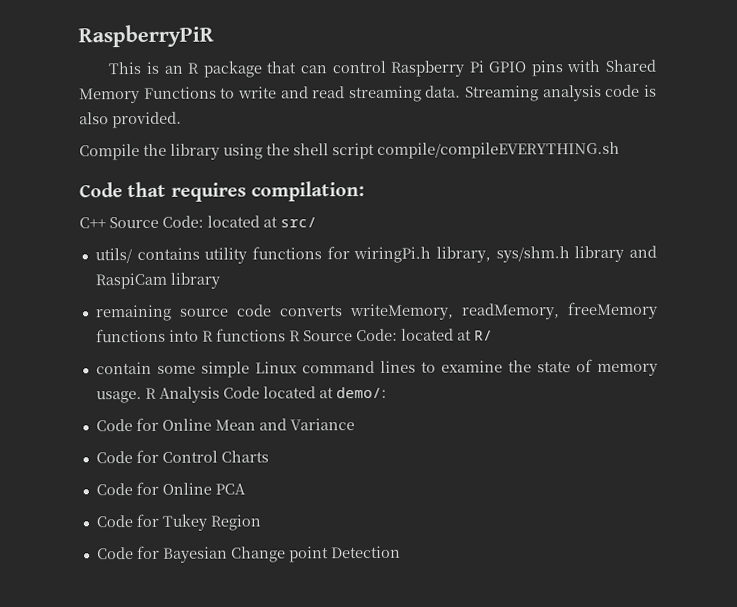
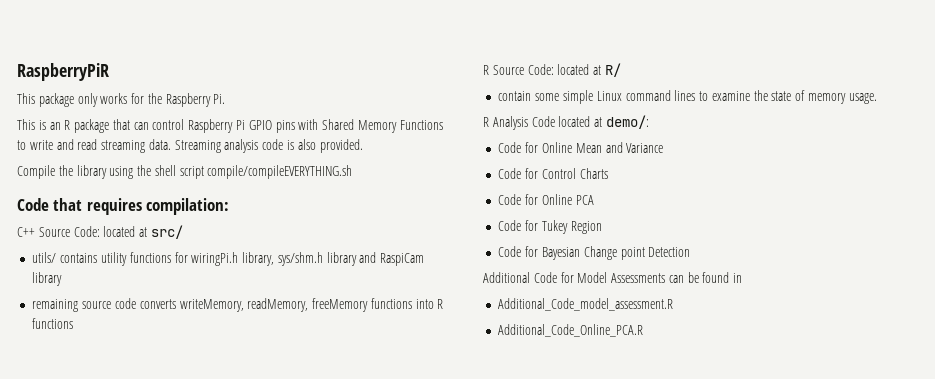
(214, 36) none -> [17,93,226,107] // This package only works for the Raspberry Pi.
(286, 335) none -> (74, 323) //
(142, 397) none -> (877, 98) //
(401, 552) none -> [483,272,743,283] [498,298,674,311] [498,324,644,337] // Additional Code for Model Assessments can be found in // Additional_Code_model_assessment.R // Additional_Code_Online_PCA.R

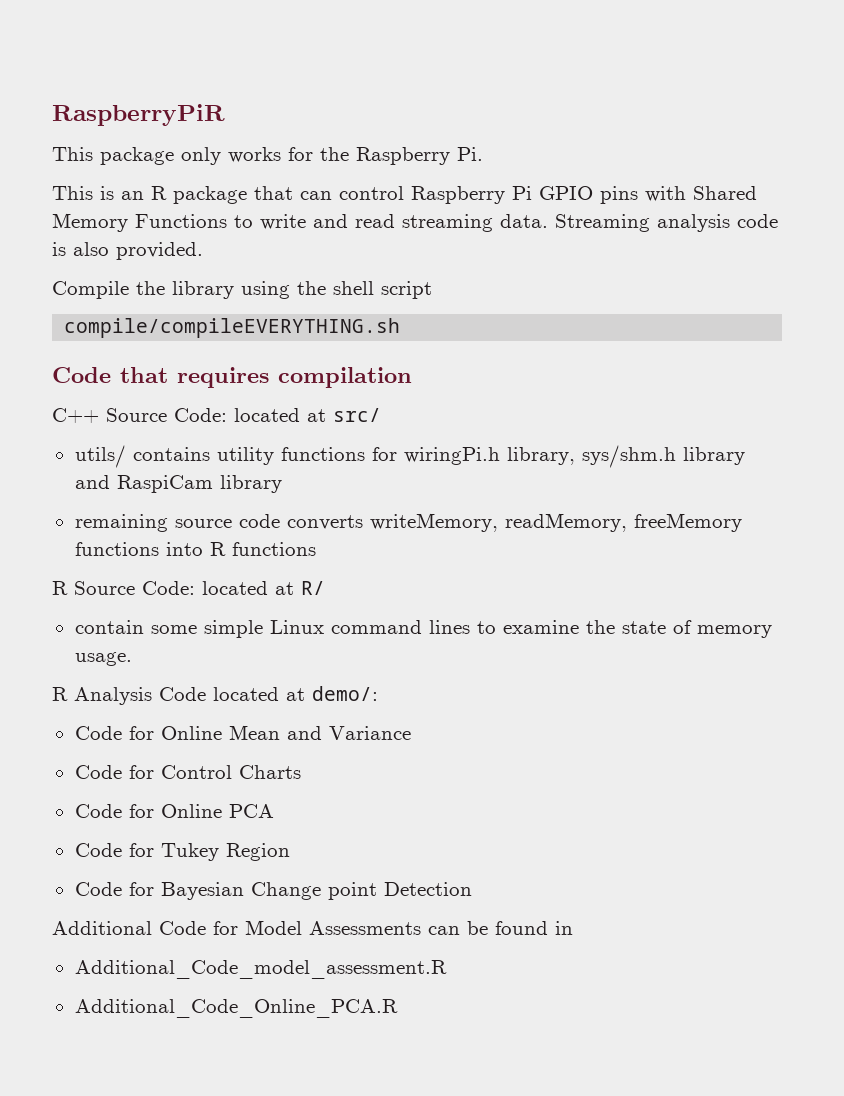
(204, 172) none -> (432, 290) //
[146,198,230,215] compilation: -> [278,367,412,388] compilation

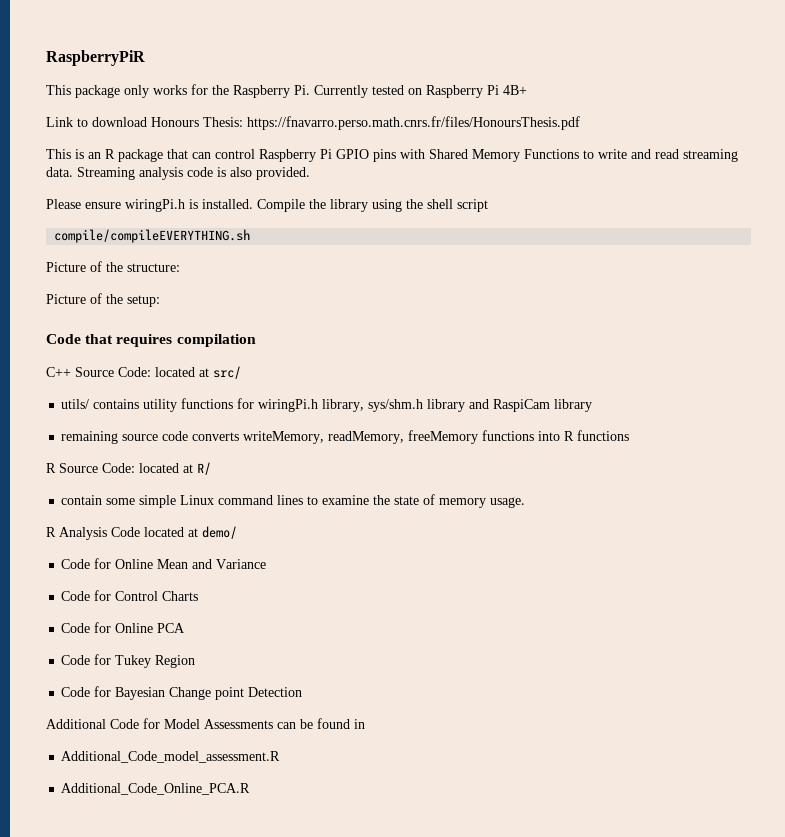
(483, 154) none -> [314,85,527,98] [46,116,580,130] Currently tested on Raspberry Pi 4B+ // Link to download Honours Thesis: https://fnavarro.perso.math.cnrs.fr/files/HonoursThesis.pdf
(203, 251) none -> [46,199,253,212] Please ensure wiringPi.h is installed.
(401, 328) none -> [46,261,180,272] [46,293,160,307] // Picture of the structure: // Picture of the setup:
[312,686,378,701] demo/: -> [202,526,237,539] demo/

